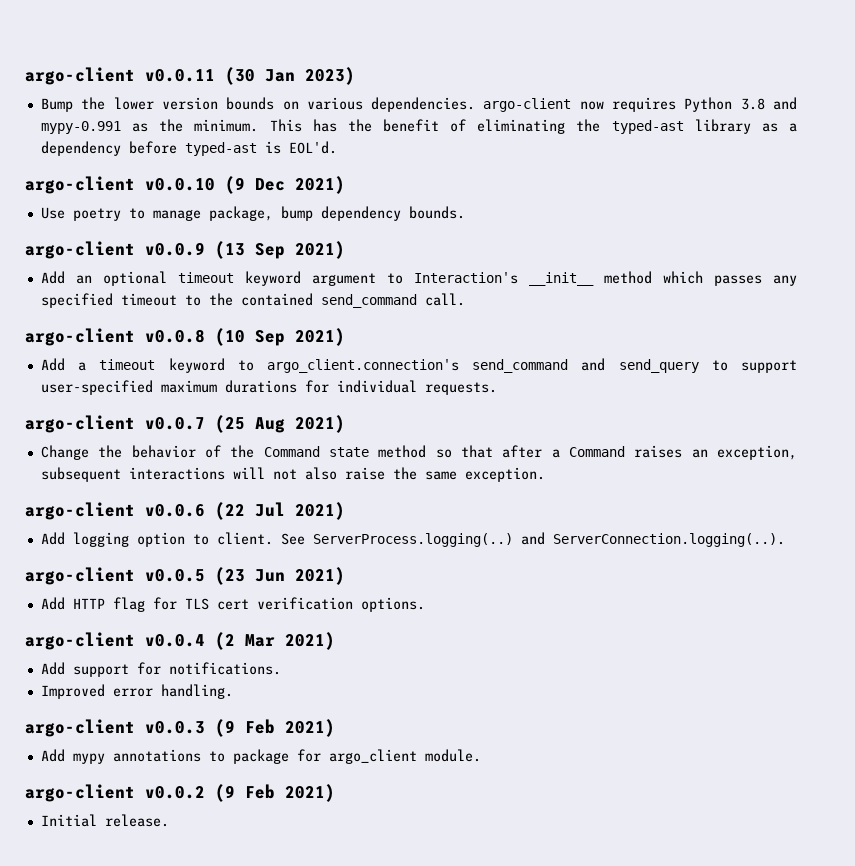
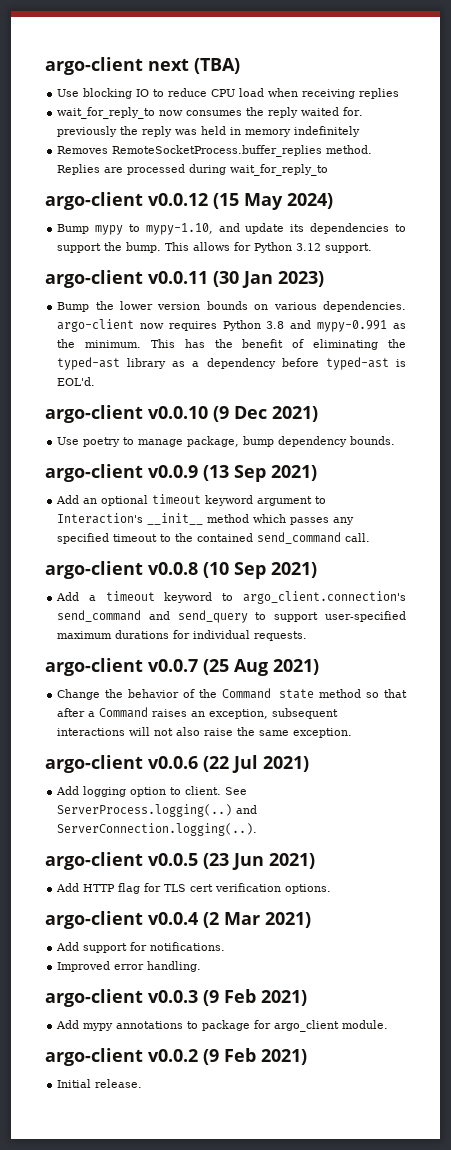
[25,67,135,85] argo-client -> [45,57,240,75] [57,88,400,99] [57,107,364,119] [57,126,361,137] [57,145,373,157] [57,164,329,176] [45,192,333,210] [57,223,407,235] [57,242,373,253] [45,270,143,288] argo-client next (TBA) // Use blocking IO to reduce CPU load when receiving replies // wait_for_reply_to now consumes the reply waited for. previously the reply was held in memory indefinitely // Removes RemoteSocketProcess.buffer_replies method. Replies are processed during wait_for_reply_to // argo-client v0.0.12 (15 May 2024) // Bump mypy to mypy-1.10, and update its dependencies to support the bump. This allows for Python 3.12 support. // argo-client

